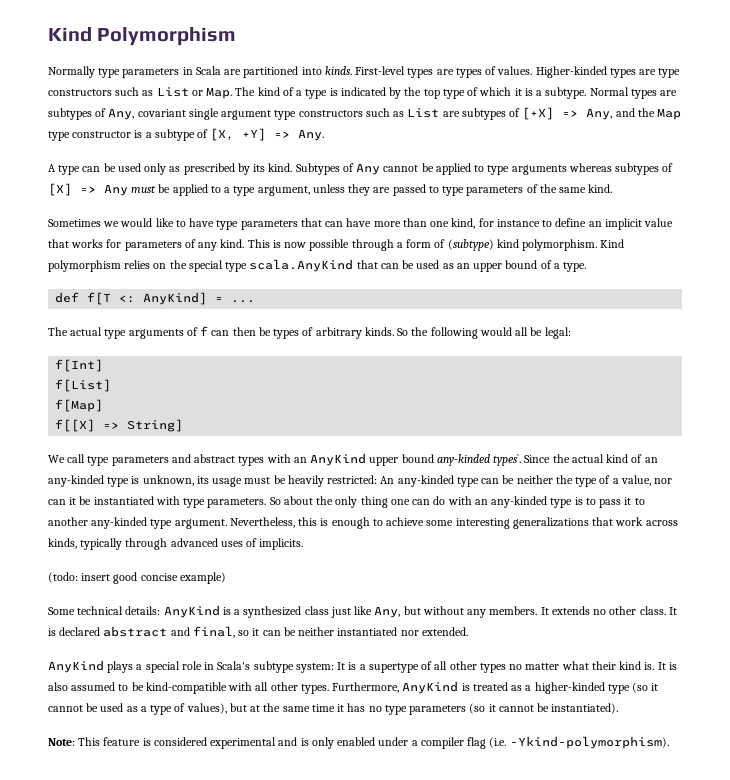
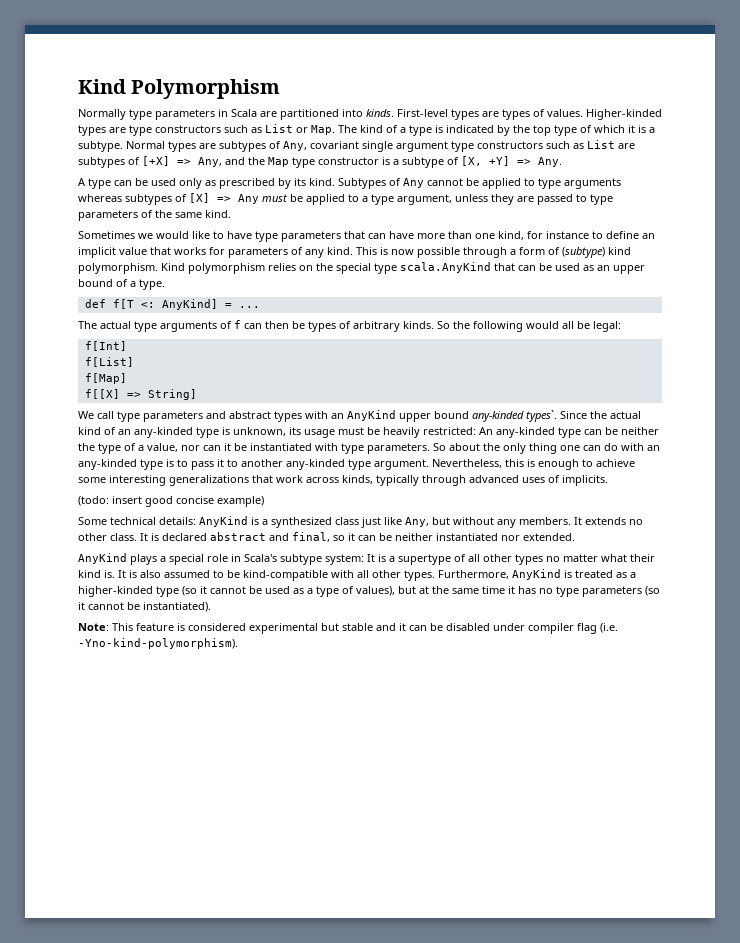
[278,737,418,749] and is only enabled under a -> [321,623,525,631] but stable and it can be disabled under
[509,736,669,749] -Ykind-polymorphism). -> [78,638,238,649] -Yno-kind-polymorphism).

